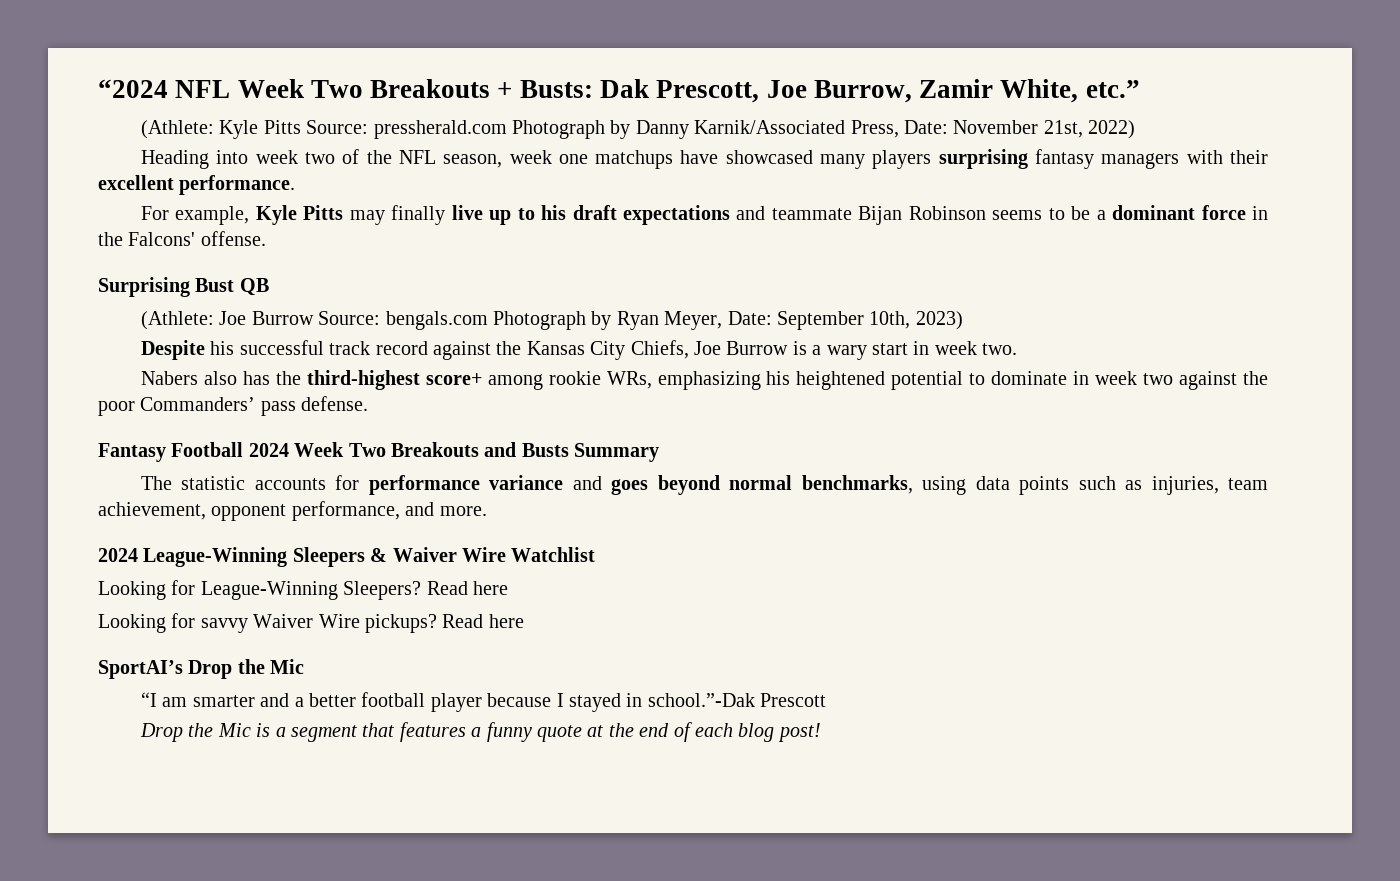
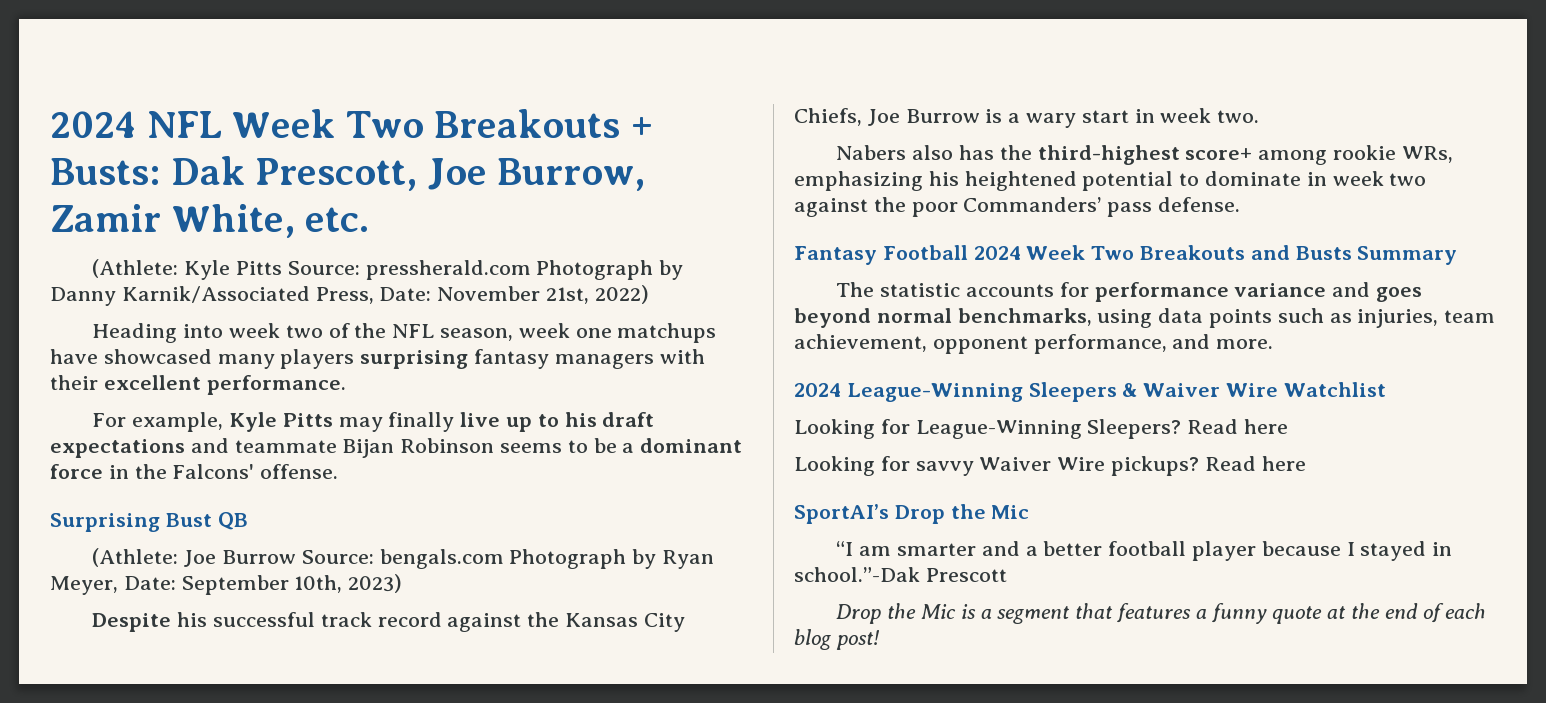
[98,79,168,98] “2024 -> [50,111,136,138] 2024
[1085,80,1140,98] etc.” -> [305,207,370,232] etc.

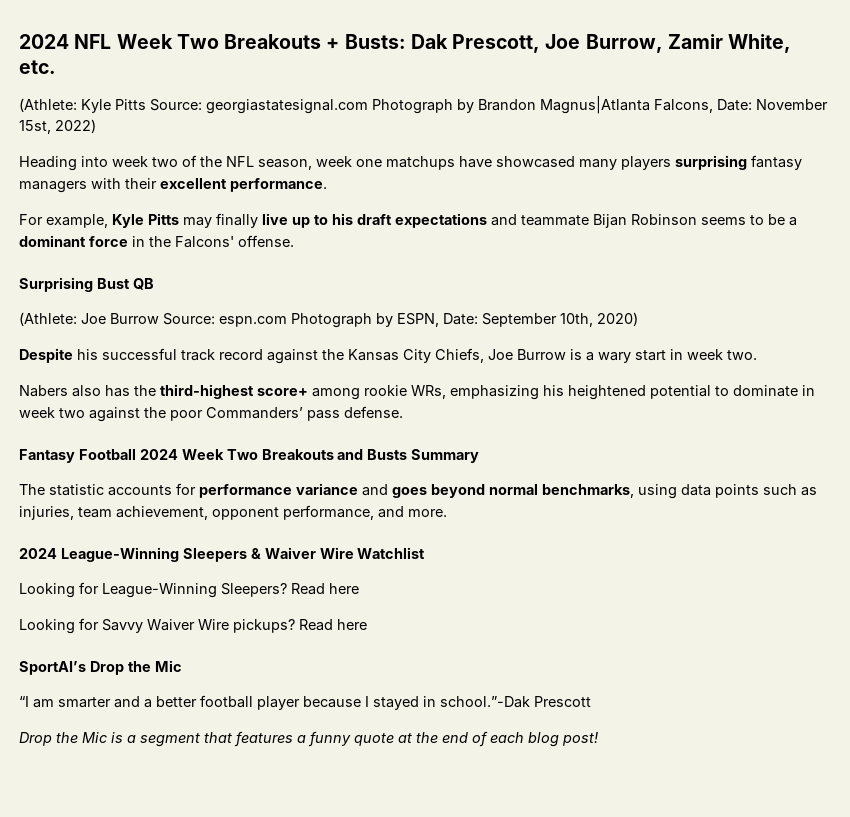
[365,260,684,280] [50,286,374,306] pressherald.com Photograph by Danny Karnik/Associated Press, -> [206,96,713,114] georgiastatesignal.com Photograph by Brandon Magnus|Atlanta Falcons,
[546,287,590,304] 21st, -> [19,120,51,134] 15st,
[379,549,714,569] [50,576,118,595] bengals.com Photograph by Ryan Meyer, -> [219,313,439,328] espn.com Photograph by ESPN,
[348,574,403,593] 2023) -> [597,312,638,326] 2020)
[915,461,974,476] savvy -> [102,619,143,633] Savvy

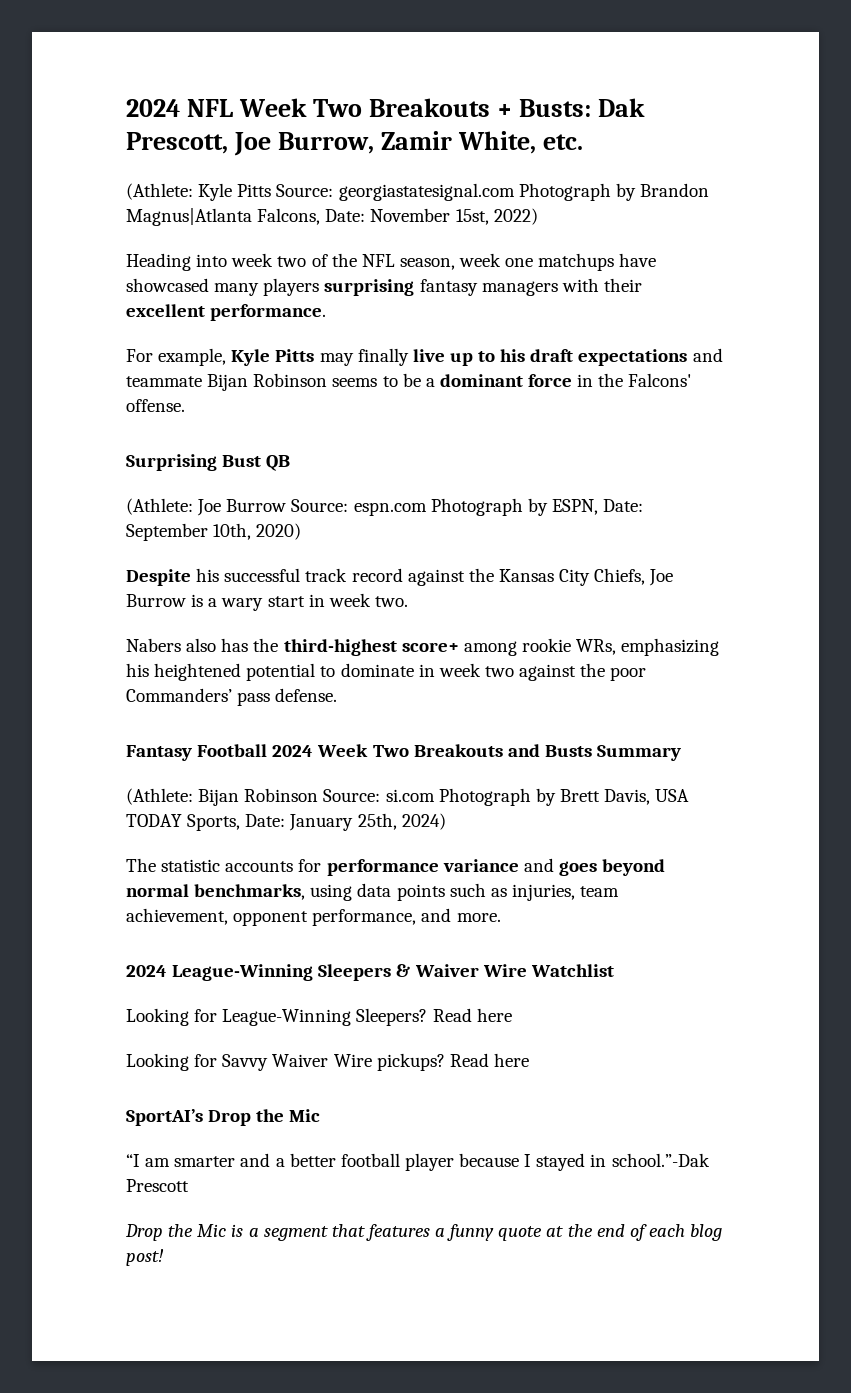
(480, 456) none -> [126,788,690,806] [126,813,446,831] // (Athlete: Bijan Robinson Source: si.com Photograph by Brett Davis, USA TODAY Sports, Date: January 25th, 2024)

